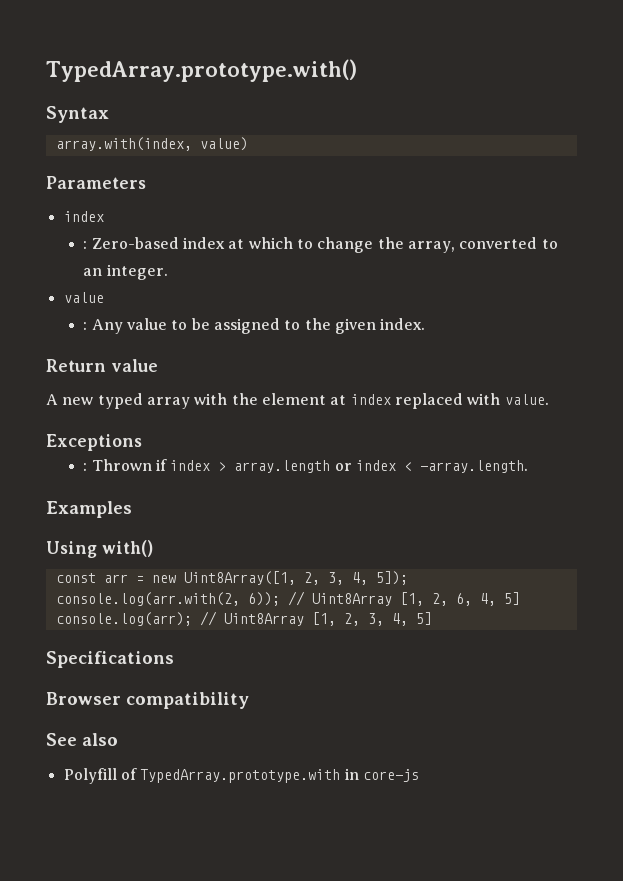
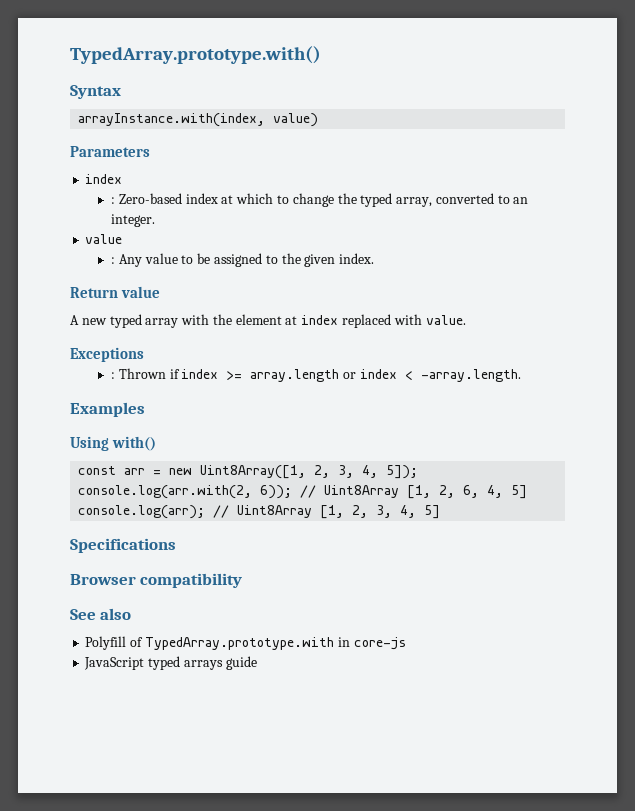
[55,137,192,151] array.with(index, -> [78,113,266,127] arrayInstance.with(index,
(404, 243) none -> [360,193,393,207] typed
[218,462,227,471] > -> [226,371,243,380] >=
(419, 775) none -> [84,656,257,670] // JavaScript typed arrays guide

